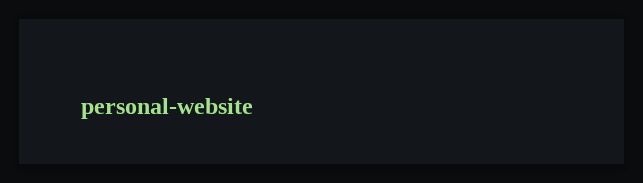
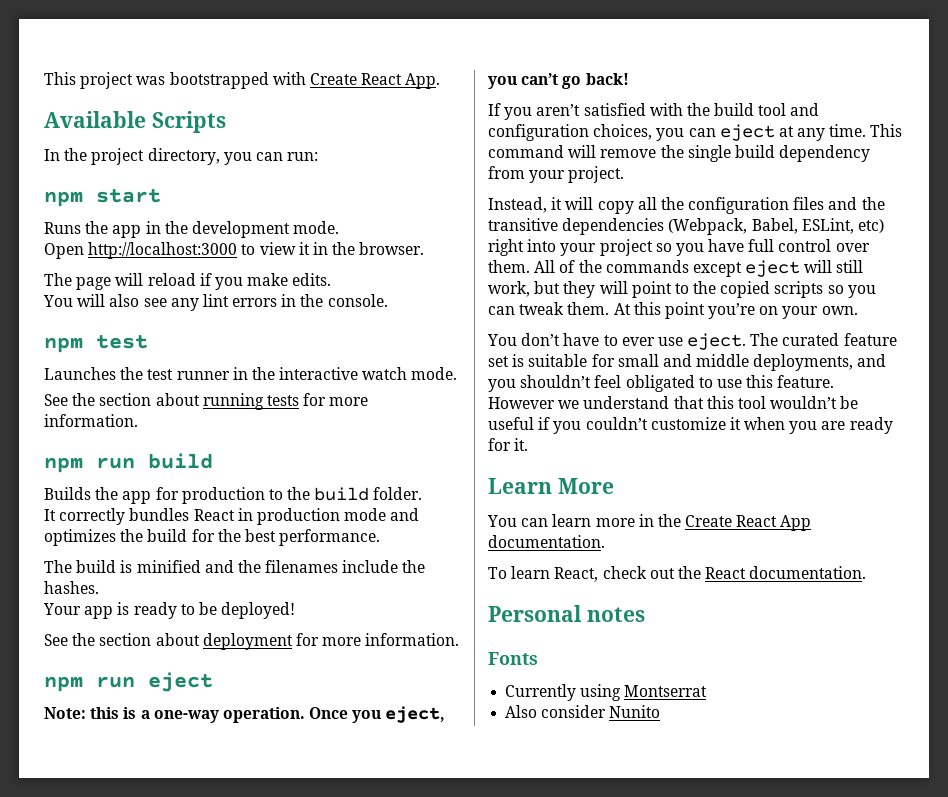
[81,98,253,119] personal-website -> [44,72,441,89] [44,111,226,133] [44,148,319,165] [44,189,161,207] [44,221,340,238] [44,242,425,259] [44,273,332,290] [43,294,388,311] [44,335,148,353] [44,367,458,380] [44,393,369,410] [44,414,138,427] [44,453,213,473] [44,487,423,504] [44,508,420,525] [44,529,381,546] [44,560,426,573] [44,581,99,594] [43,602,296,619] [44,633,460,650] [44,672,213,692] [44,706,446,723] [488,73,629,89] [488,103,820,120] [488,124,903,141] [488,145,871,162] [488,166,625,183] [488,197,885,214] [488,218,884,235] [488,239,870,256] [488,260,864,277] [488,281,876,298] [488,302,858,319] [487,333,897,350] [488,354,887,371] [488,375,835,392] [488,396,859,409] [488,417,893,434] [488,438,529,451] [488,478,614,494] [487,514,812,531] [488,535,605,548] [488,566,867,582] [488,605,645,622] [488,652,538,665] [505,684,708,701] [505,705,661,718] This project was bootstrapped with Create React App. // Available Scripts // In the project directory, you can run: // npm start // Runs the app in the development mode. // Open http://localhost:3000 to view it in the browser. // The page will reload if you make edits. // You will also see any lint errors in the console. // npm test // Launches the test runner in the interactive watch mode. // See the section about running tests for more information. // npm run build // Builds the app for production to the build folder. // It correctly bundles React in production mode and optimizes the build for the best performance. // The build is minified and the filenames include the hashes. // Your app is ready to be deployed! // See the section about deployment for more information. // npm run eject // Note: this is a one-way operation. Once you eject, you can’t go back! // If you aren’t satisfied with the build tool and configuration choices, you can eject at any time. This command will remove the single build dependency from your project. // Instead, it will copy all the configuration files and the transitive dependencies (Webpack, Babel, ESLint, etc) right into your project so you have full control over them. All of the commands except eject will still work, but they will point to the copied scripts so you can tweak them. At this point you’re on your own. // You don’t have to ever use eject. The curated feature set is suitable for small and middle deployments, and you shouldn’t feel obligated to use this feature. However we understand that this tool wouldn’t be useful if you couldn’t customize it when you are ready for it. // Learn More // You can learn more in the Create React App documentation. // To learn React, check out the React documentation. // Personal notes // Fonts // Currently using Montserrat // Also consider Nunito

